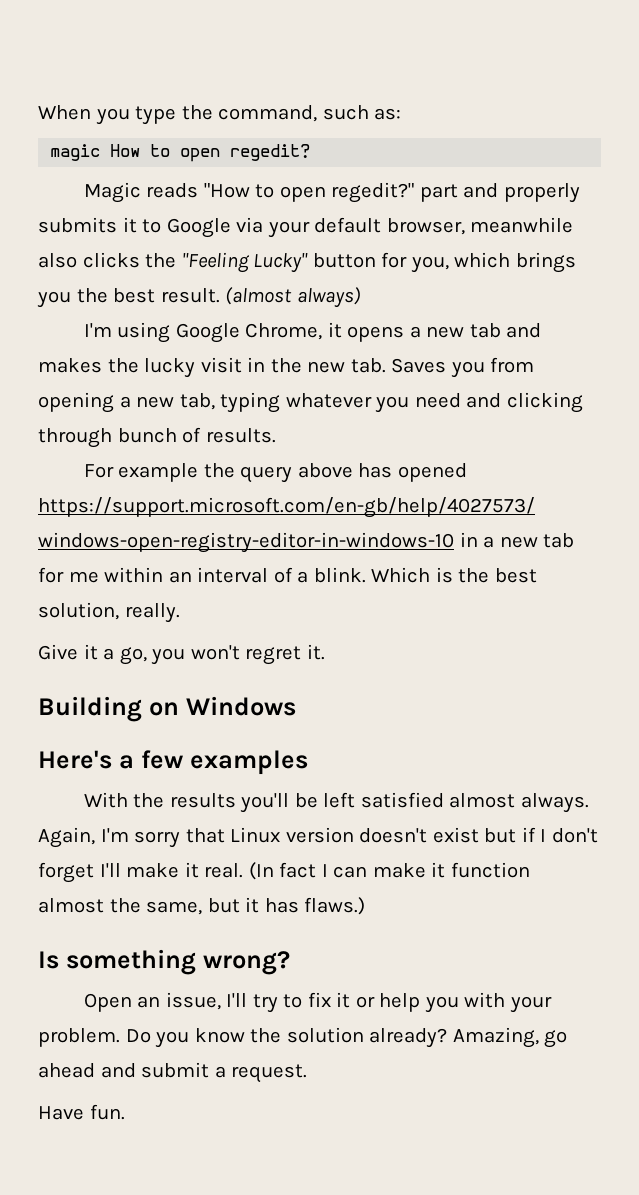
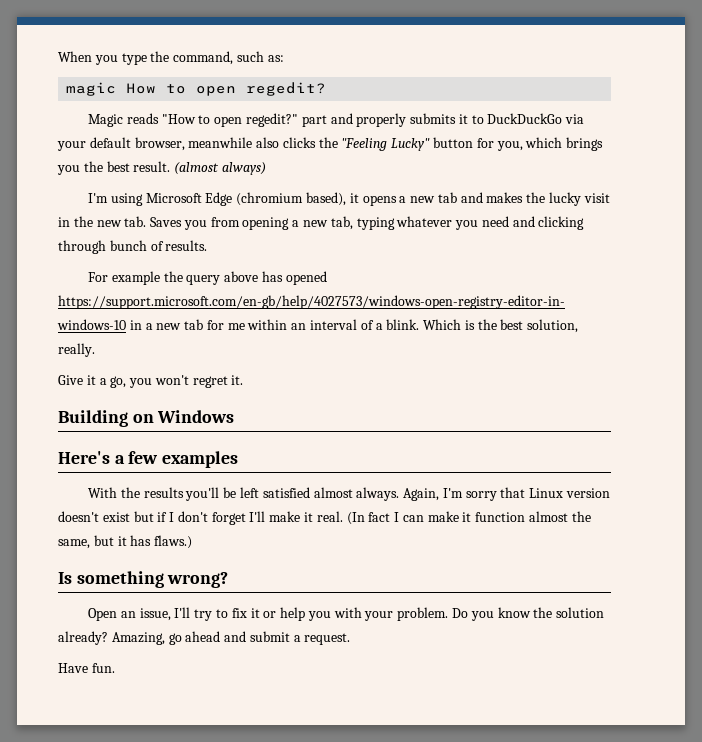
[166,218,231,238] Google -> [487,113,563,124] DuckDuckGo
[175,323,323,343] Google Chrome, -> [145,192,347,206] Microsoft Edge (chromium based),

